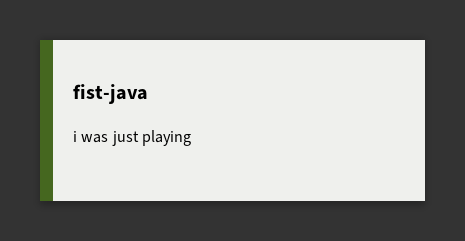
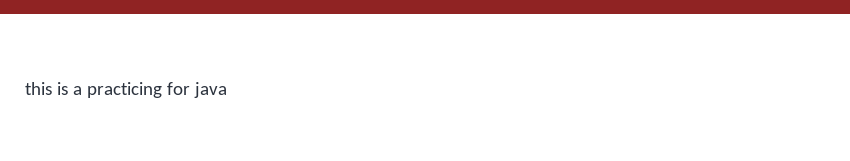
[73,84,148,104] [73,130,191,146] fist-java // i was just playing -> [25,82,227,98] this is a practicing for java

